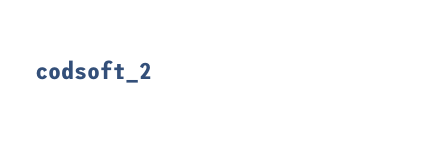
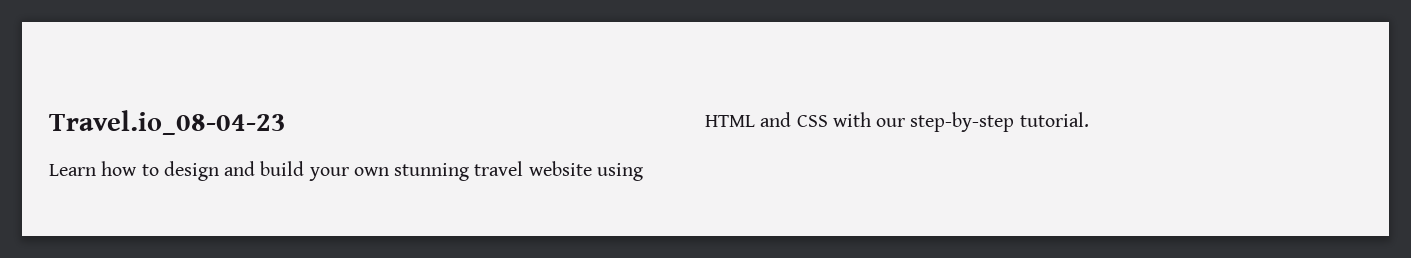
[35,60,152,83] codsoft_2 -> [49,110,286,135] [49,161,643,181] [705,112,1089,132] Travel.io_08-04-23 // Learn how to design and build your own stunning travel website using HTML and CSS with our step-by-step tutorial.

